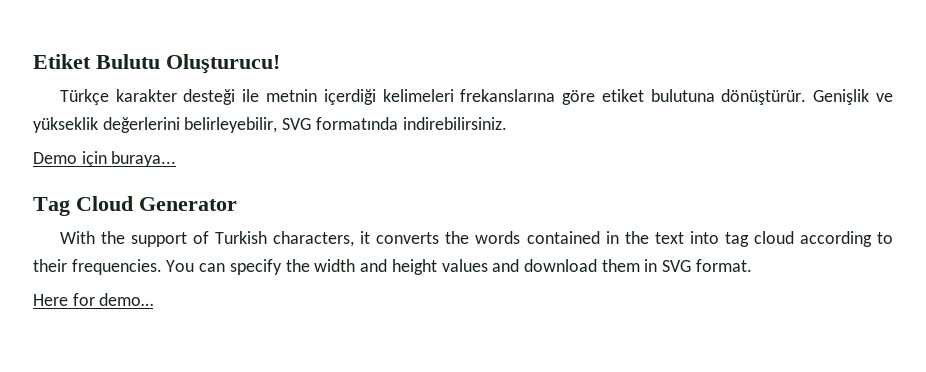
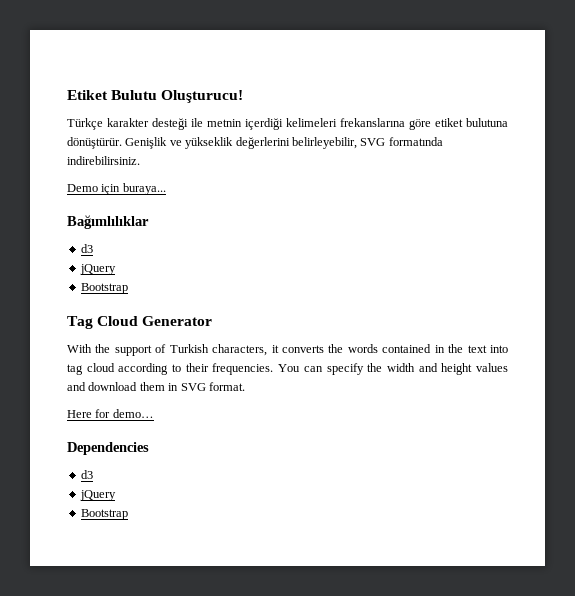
(177, 159) none -> [67,215,149,229] [80,244,93,253] [79,264,116,275] [80,283,128,294] // Bağımlılıklar // d3 // jQuery // Bootstrap
(154, 299) none -> [67,442,149,455] [80,470,93,479] [79,490,116,501] [80,509,128,520] // Dependencies // d3 // jQuery // Bootstrap

